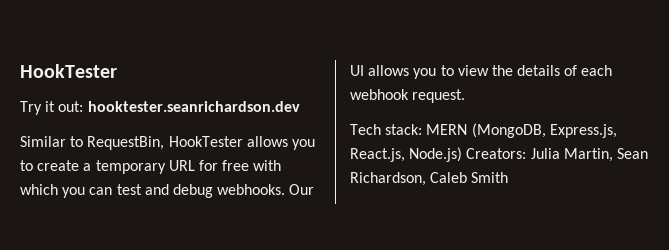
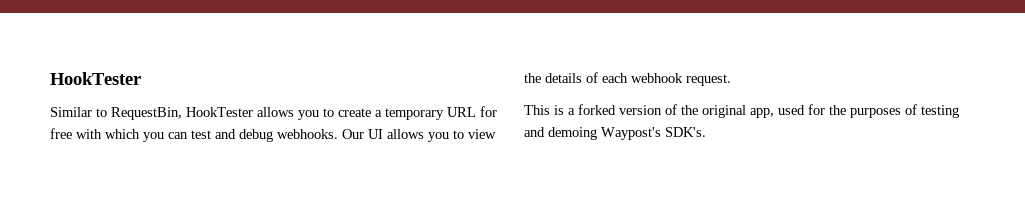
[20,64,117,78] [20,101,300,115] HookTester // Try it out: hooktester.seanrichardson.dev -> [50,72,141,85] HookTester
[350,123,617,138] [350,147,648,162] [350,172,509,186] Tech stack: MERN (MongoDB, Express.js, React.js, Node.js) Creators: Julia Martin, Sean Richardson, Caleb Smith -> [524,104,959,118] [524,127,706,140] This is a forked version of the original app, used for the purposes of testing and demoing Waypost's SDK's.

